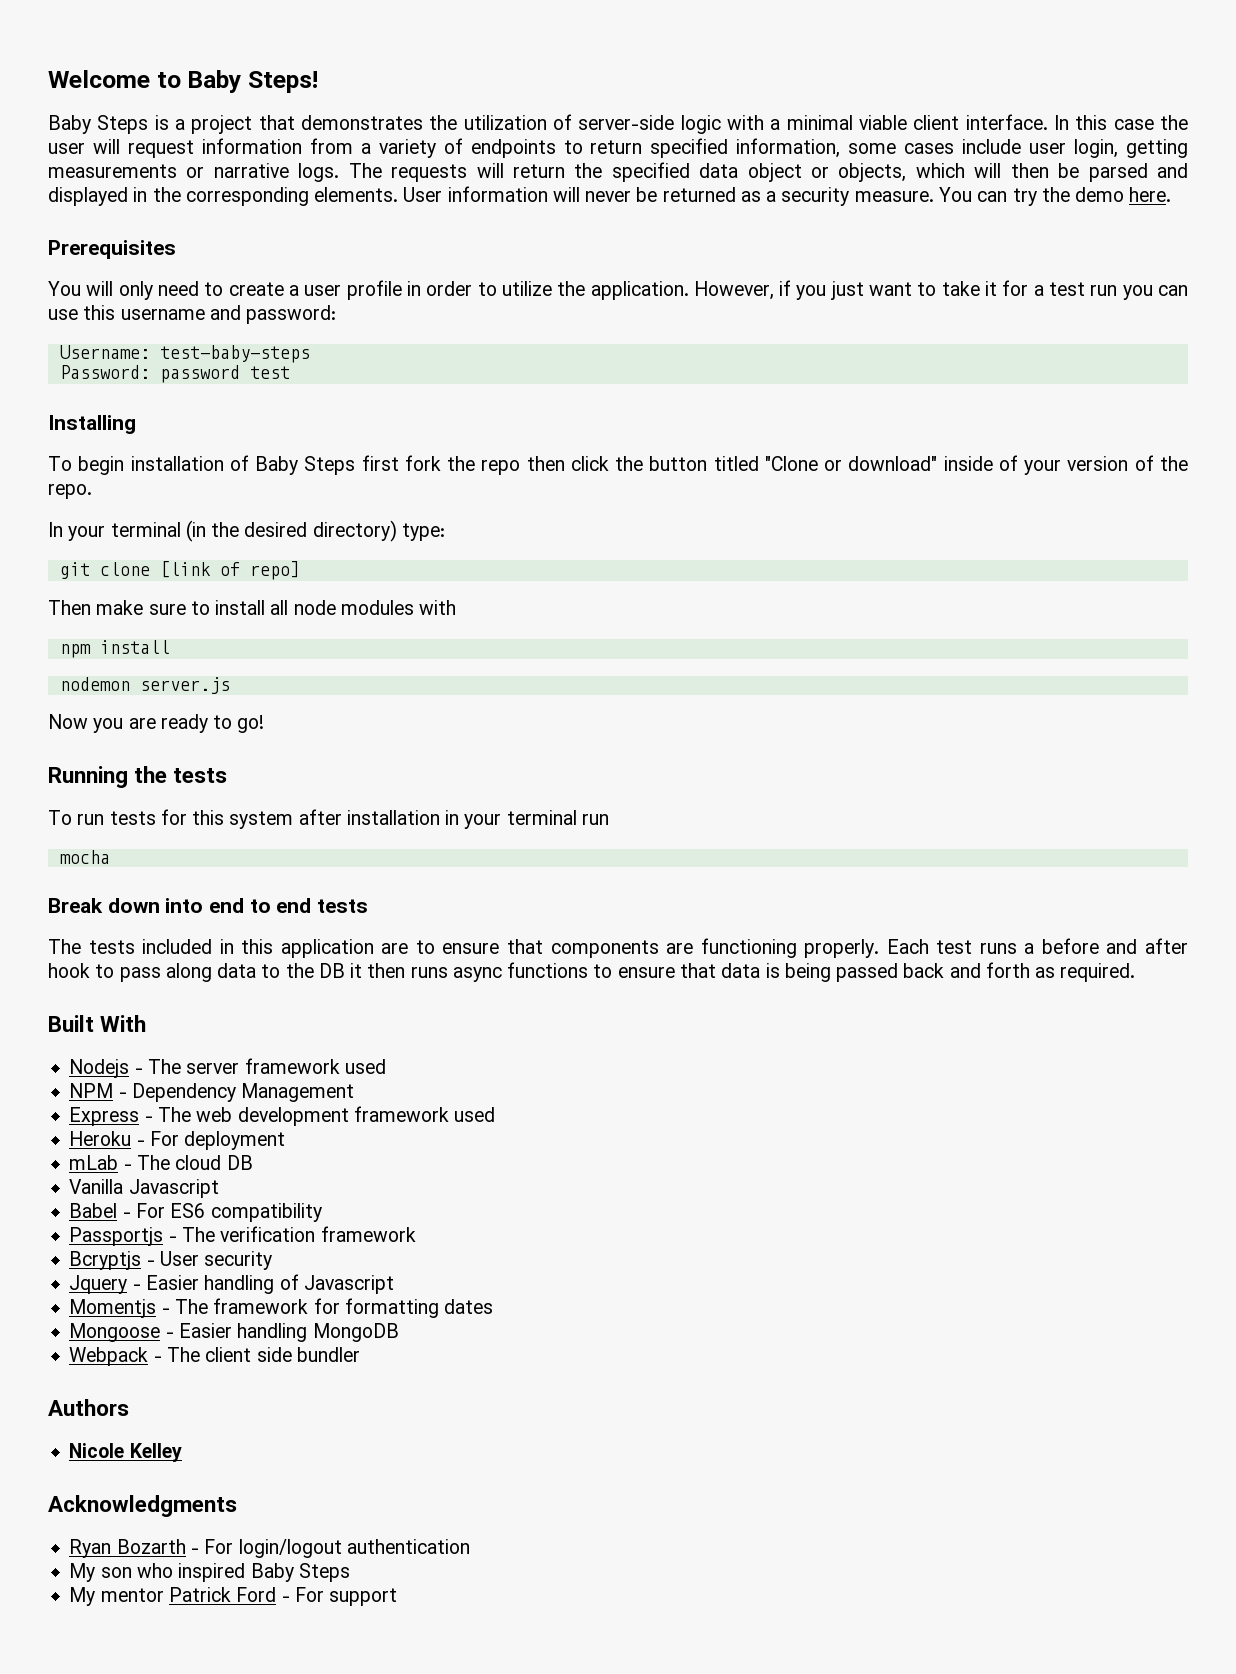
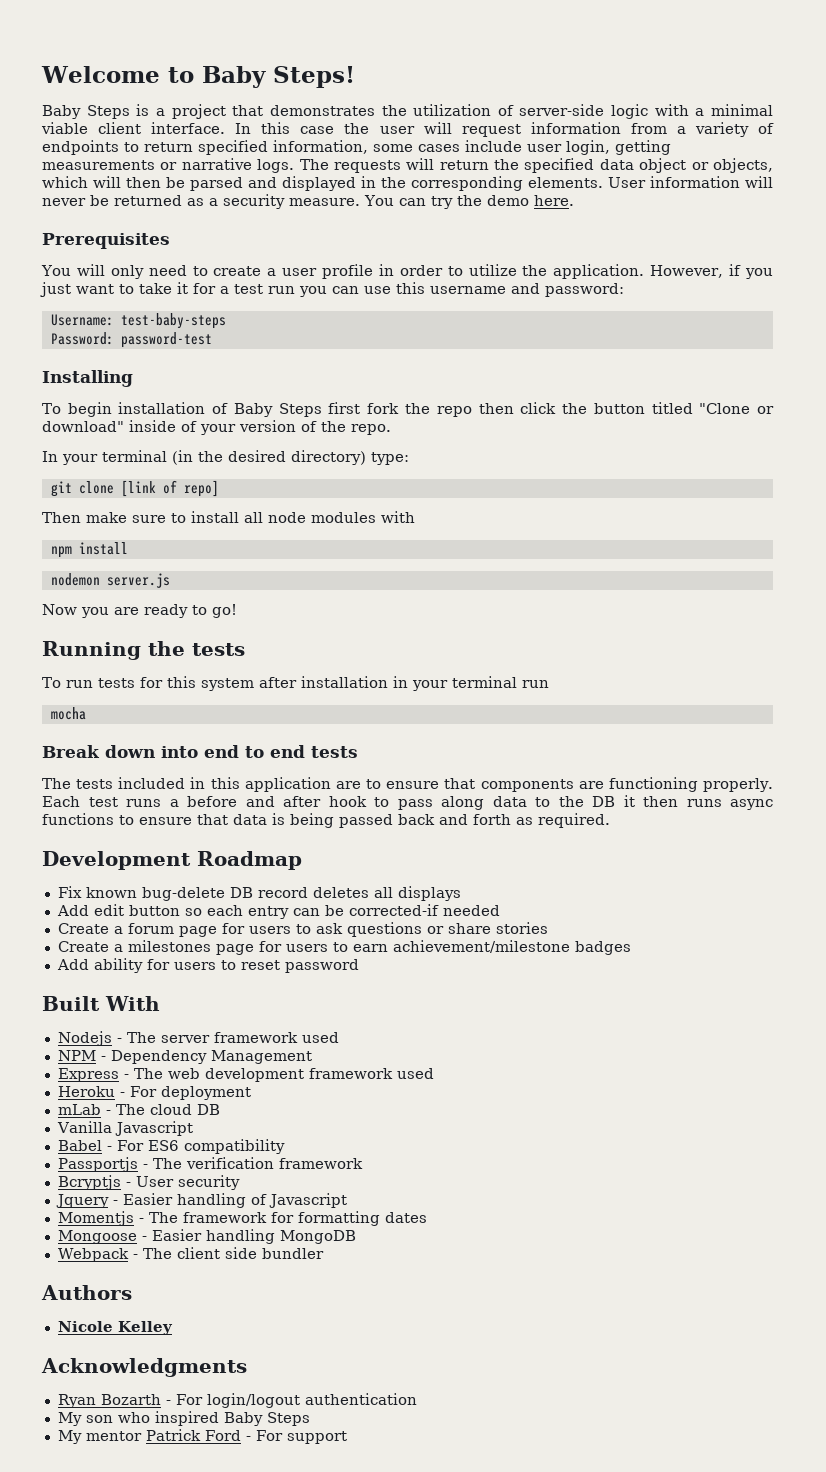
[159,365,290,383] password test -> [120,332,212,348] password-test
(1136, 972) none -> [42,851,302,870] [57,886,461,901] [56,904,500,919] [57,922,548,937] [57,940,631,955] [56,958,359,973] // Development Roadmap // Fix known bug-delete DB record deletes all displays // Add edit button so each entry can be corrected-if needed // Create a forum page for users to ask questions or share stories // Create a milestones page for users to earn achievement/milestone badges // Add ability for users to reset password

